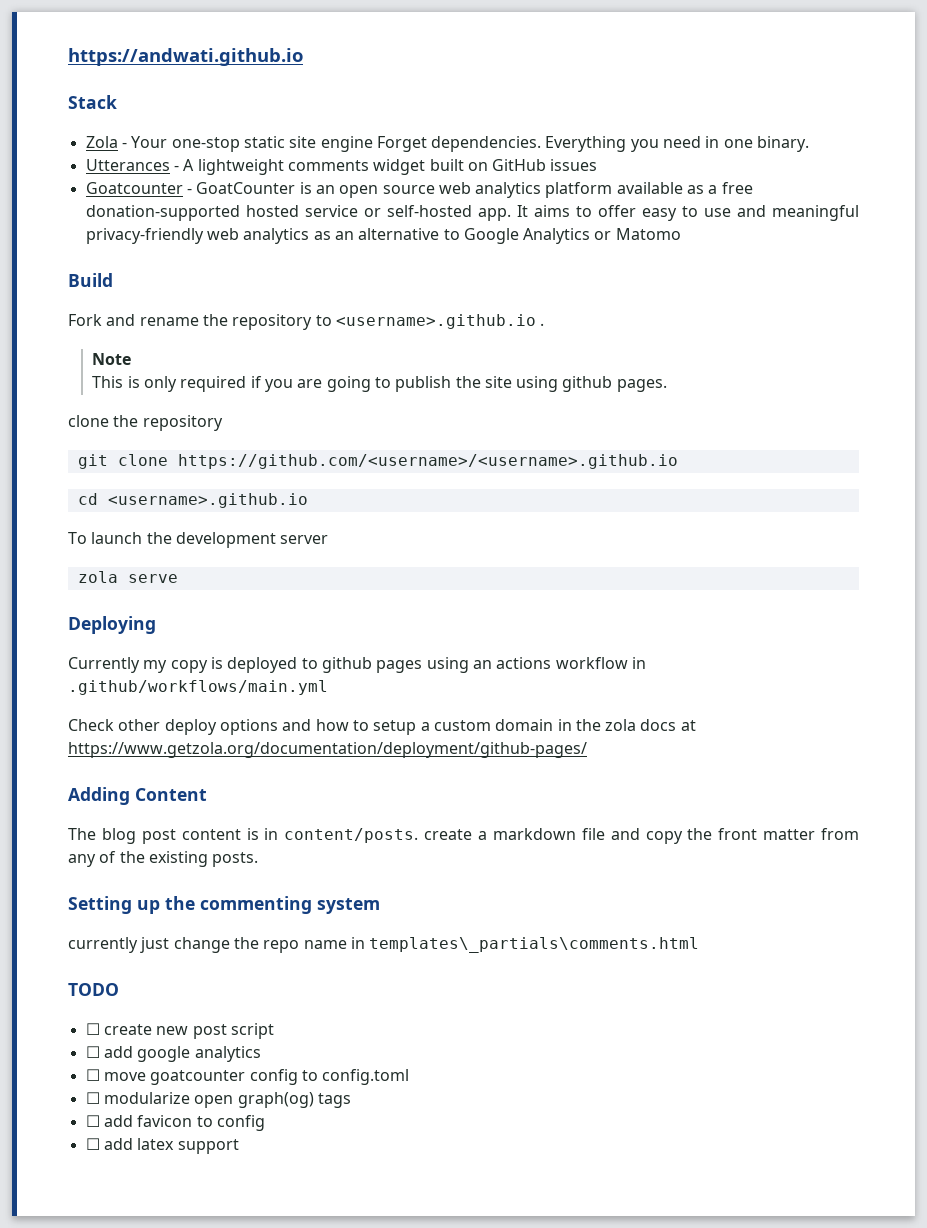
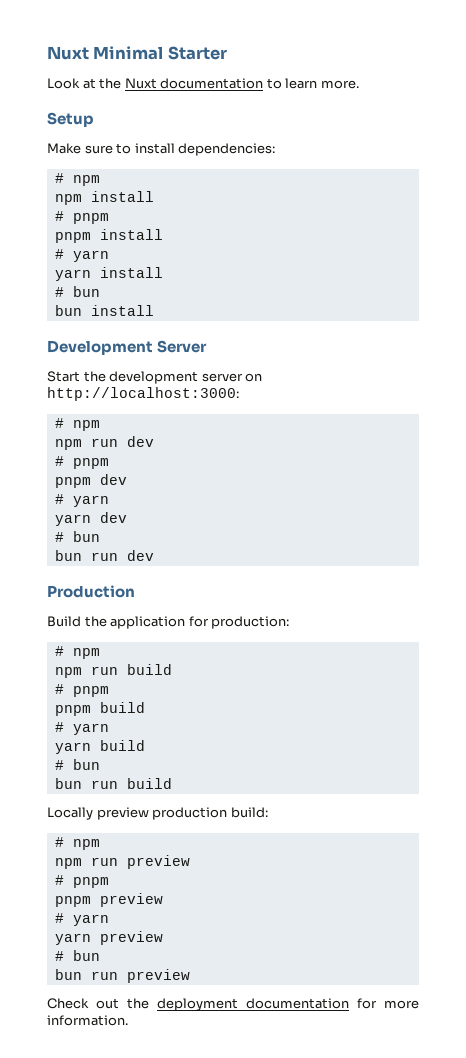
[68,48,303,66] [68,95,117,109] [85,136,810,152] [85,159,598,175] [85,182,753,198] [85,205,860,221] [85,228,681,244] [68,273,113,287] [68,314,545,330] [92,353,132,365] [92,376,667,392] [68,415,223,431] [77,454,678,469] [77,493,308,508] [68,532,329,548] [77,571,178,583] [68,616,156,634] [68,657,646,673] [68,680,328,695] [68,719,696,735] [68,742,587,758] [68,787,207,805] [68,828,859,844] [68,851,259,867] [68,896,380,914] [68,937,700,953] [68,983,119,996] [85,1023,274,1039] [85,1046,261,1062] [85,1069,410,1085] [85,1092,351,1108] [85,1115,265,1131] [85,1138,239,1154] https://andwati.github.io // Stack // Zola - Your one-stop static site engine Forget dependencies. Everything you need in one binary. // Utterances - A lightweight comments widget built on GitHub issues // Goatcounter - GoatCounter is an open source web analytics platform available as a free donation-supported hosted service or self-hosted app. It aims to offer easy to use and meaningful privacy-friendly web analytics as an alternative to Google Analytics or Matomo // Build // Fork and rename the repository to <username>.github.io . // Note // This is only required if you are going to publish the site using github pages. // clone the repository // git clone https://github.com/<username>/<username>.github.io // cd <username>.github.io // To launch the development server // zola serve // Deploying // Currently my copy is deployed to github pages using an actions workflow in .github/workflows/main.yml // Check other deploy options and how to setup a custom domain in the zola docs at https://www.getzola.org/documentation/deployment/github-pages/ // Adding Content // The blog post content is in content/posts. create a markdown file and copy the front matter from any of the existing posts. // Setting up the commenting system // currently just change the repo name in templates\_partials\comments.html // TODO // ☐ create new post script // ☐ add google analytics // ☐ move goatcounter config to config.toml // ☐ modularize open graph(og) tags // ☐ add favicon to config // ☐ add latex support -> [47,46,227,60] [47,78,359,89] [47,112,94,127] [47,143,276,156] [54,173,100,186] [54,191,154,205] [54,211,109,224] [54,229,163,243] [54,249,109,262] [54,267,163,281] [54,286,100,297] [54,305,154,316] [47,340,208,355] [47,371,263,384] [47,387,239,401] [54,418,100,431] [54,436,154,450] [54,456,109,469] [54,474,127,488] [54,494,109,507] [54,512,127,526] [54,531,100,542] [54,550,154,561] [47,585,135,598] [47,616,290,629] [54,646,100,659] [54,664,172,678] [54,684,109,697] [54,702,145,716] [54,722,109,735] [54,740,145,754] [54,759,100,770] [54,778,172,789] [47,807,268,820] [54,837,100,850] [54,855,190,869] [54,875,109,888] [54,893,163,907] [54,913,109,926] [54,931,163,945] [54,950,100,961] [54,969,190,983] [47,998,419,1011] [47,1015,128,1026] Nuxt Minimal Starter // Look at the Nuxt documentation to learn more. // Setup // Make sure to install dependencies: // # npm // npm install // # pnpm // pnpm install // # yarn // yarn install // # bun // bun install // Development Server // Start the development server on http://localhost:3000: // # npm // npm run dev // # pnpm // pnpm dev // # yarn // yarn dev // # bun // bun run dev // Production // Build the application for production: // # npm // npm run build // # pnpm // pnpm build // # yarn // yarn build // # bun // bun run build // Locally preview production build: // # npm // npm run preview // # pnpm // pnpm preview // # yarn // yarn preview // # bun // bun run preview // Check out the deployment documentation for more information.

